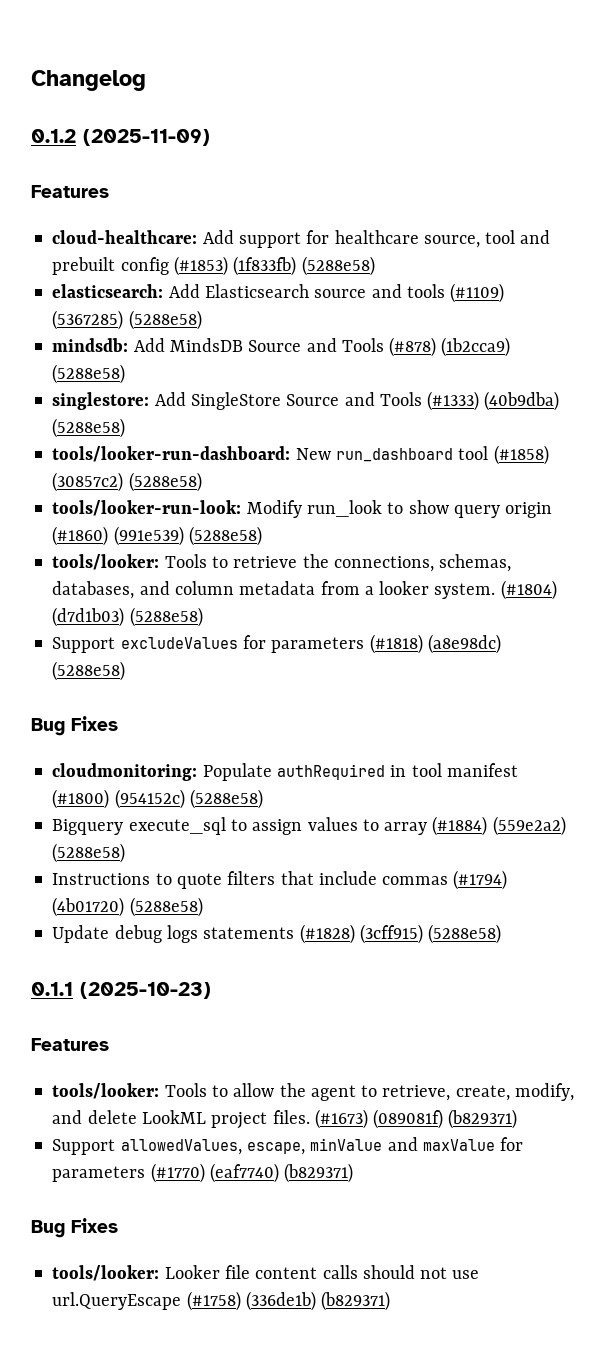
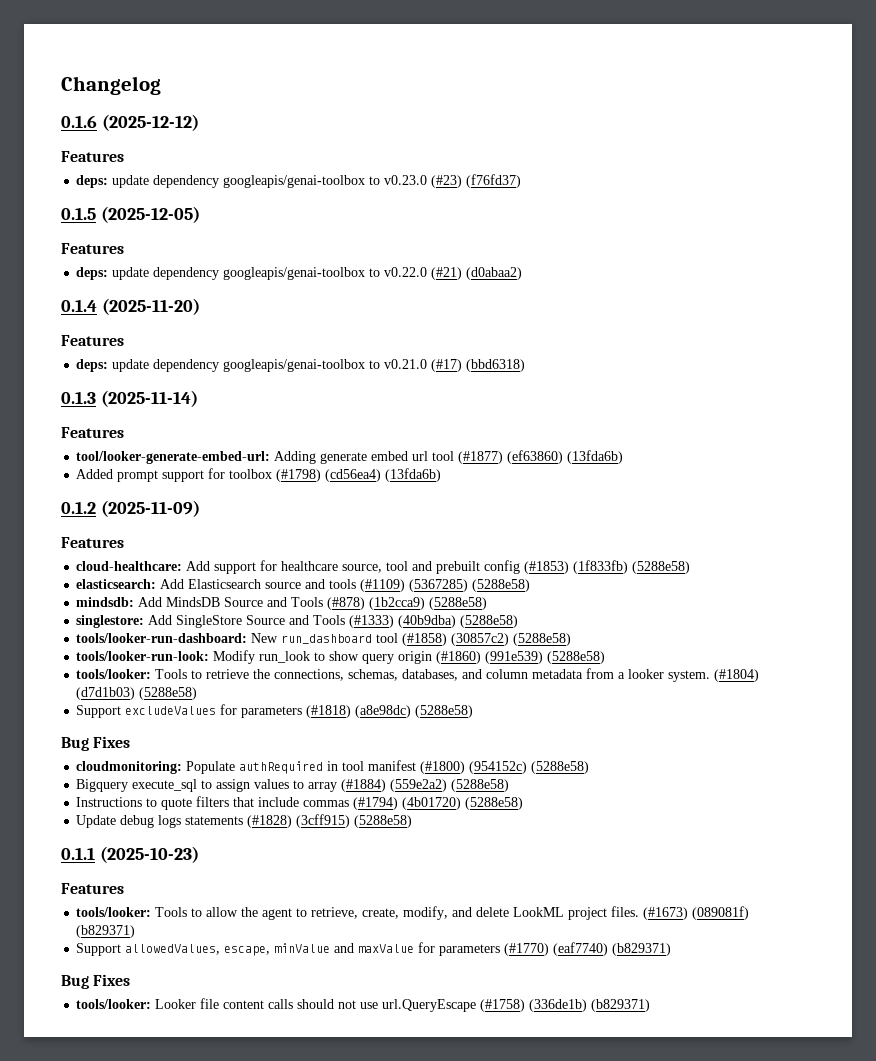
(146, 80) none -> [61,114,199,131] [61,151,124,162] [76,174,522,188] [61,206,200,223] [61,243,124,254] [76,267,523,280] [61,298,200,315] [61,335,124,346] [76,359,526,372] [61,390,198,407] [61,427,124,438] [76,450,624,464] [76,468,442,482] // 0.1.6 (2025-12-12) // Features // deps: update dependency googleapis/genai-toolbox to v0.23.0 (#23) (f76fd37) // 0.1.5 (2025-12-05) // Features // deps: update dependency googleapis/genai-toolbox to v0.22.0 (#21) (d0abaa2) // 0.1.4 (2025-11-20) // Features // deps: update dependency googleapis/genai-toolbox to v0.21.0 (#17) (bbd6318) // 0.1.3 (2025-11-14) // Features // tool/looker-generate-embed-url: Adding generate embed url tool (#1877) (ef63860) (13fda6b) // Added prompt support for toolbox (#1798) (cd56ea4) (13fda6b)

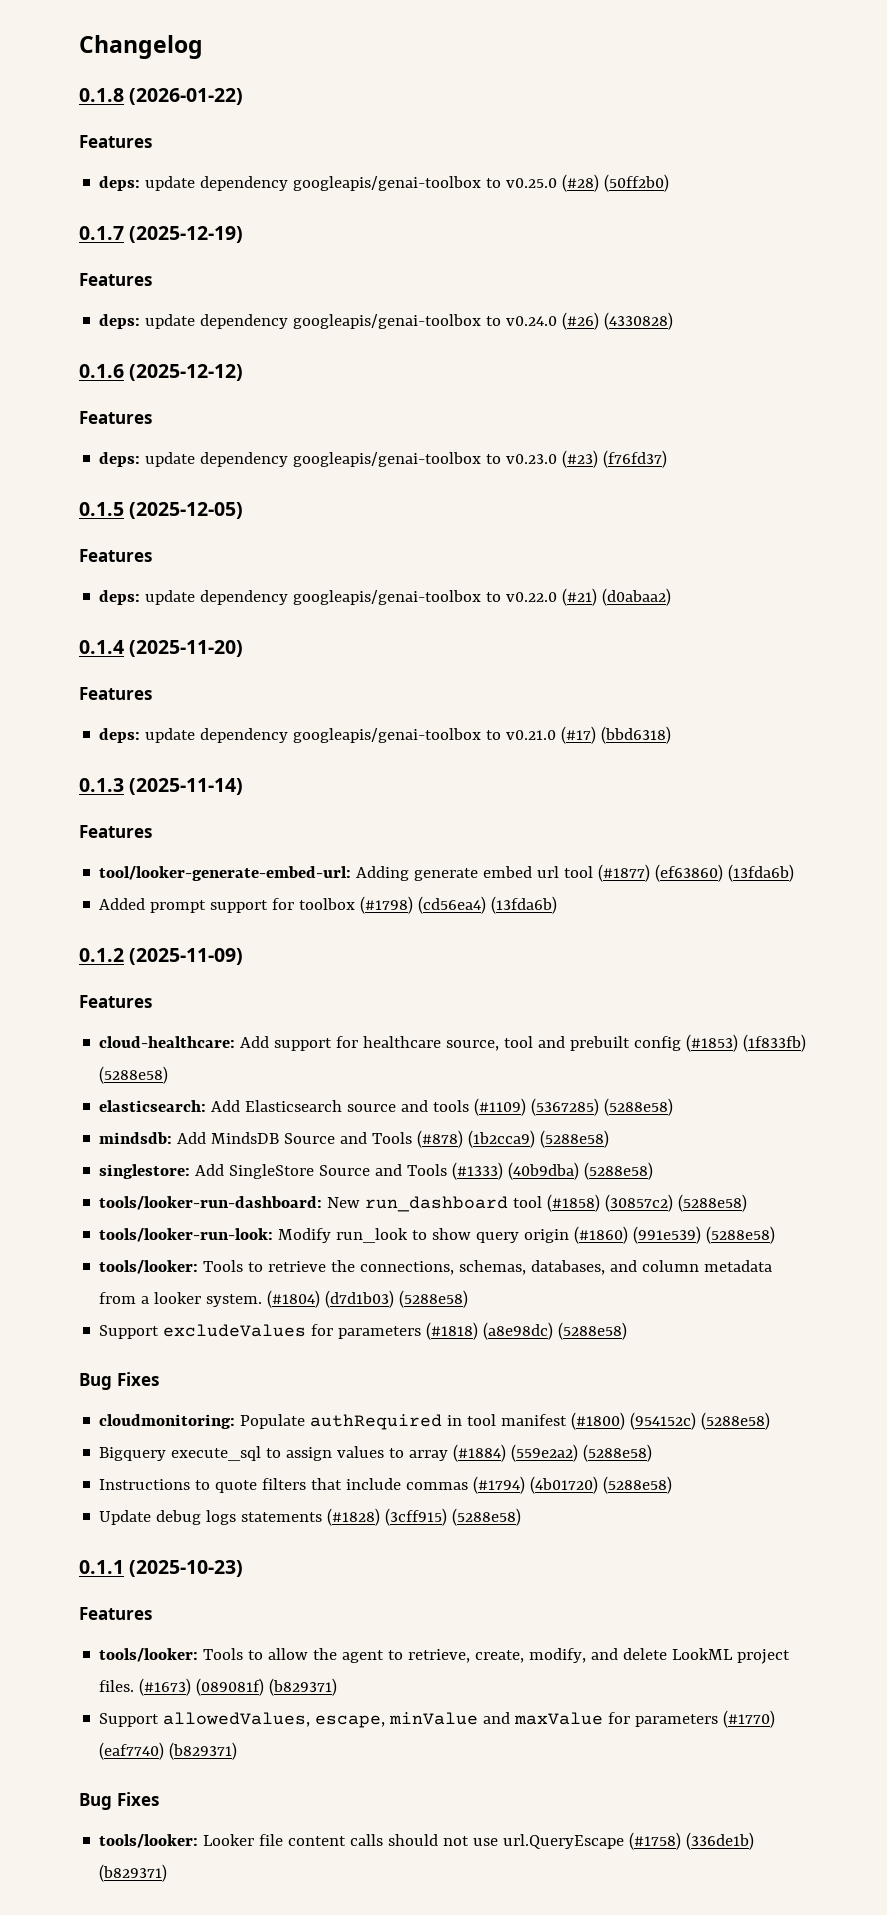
(161, 85) none -> [79,88,244,105] [79,135,152,148] [99,174,670,192] [79,226,244,243] [79,273,152,286] [99,312,674,330] // 0.1.8 (2026-01-22) // Features // deps: update dependency googleapis/genai-toolbox to v0.25.0 (#28) (50ff2b0) // 0.1.7 (2025-12-19) // Features // deps: update dependency googleapis/genai-toolbox to v0.24.0 (#26) (4330828)

